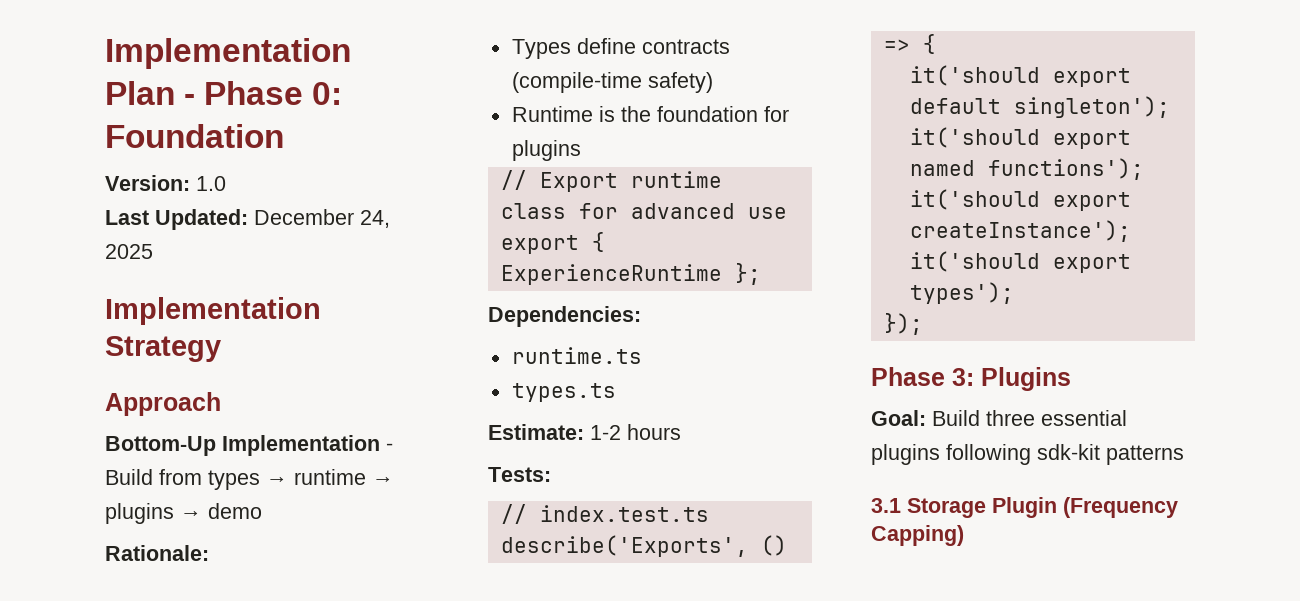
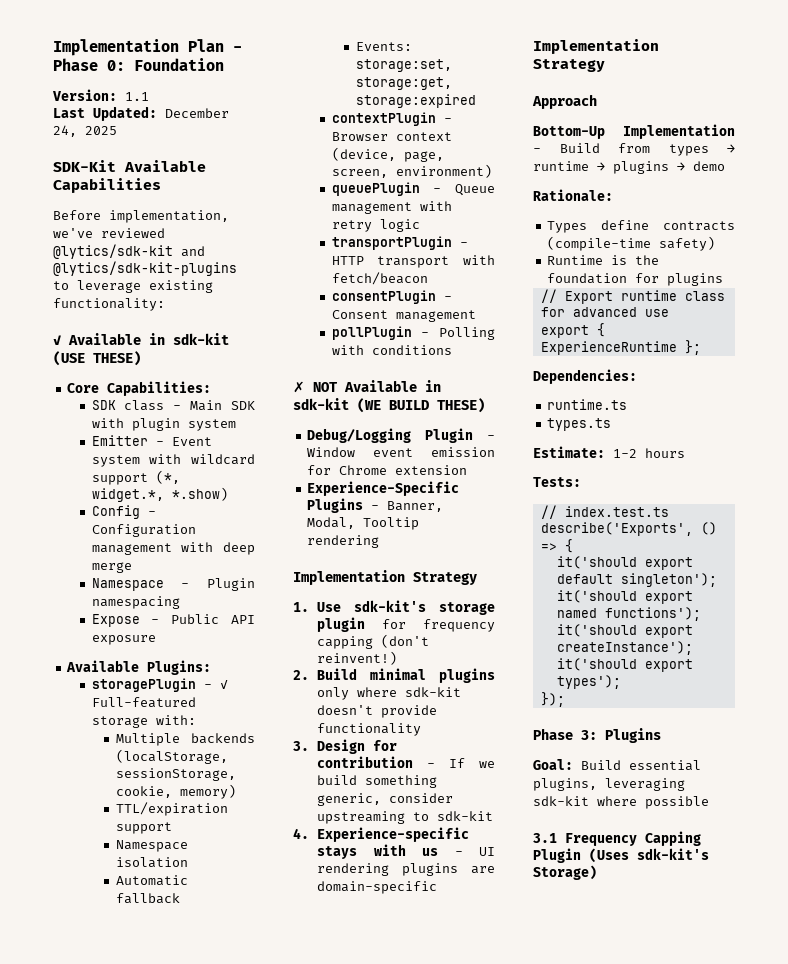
[196,176,226,191] 1.0 -> [125,92,149,101] 1.1
(153, 251) none -> [53,160,206,172] [53,178,161,193] [53,210,229,223] [53,228,165,238] [53,244,205,259] [53,261,237,276] [53,280,213,293] [53,298,165,311] [53,333,229,345] [53,351,141,366] [67,381,212,396] [91,400,255,411] [91,418,236,431] [91,435,212,446] [91,454,255,467] [91,470,180,485] [91,487,228,502] [91,505,156,519] [91,524,196,537] [91,542,255,555] [91,562,132,573] [91,578,255,591] [91,596,180,609] [91,614,255,627] [91,635,156,645] [66,660,212,675] [91,678,228,692] [91,697,196,708] [91,715,196,728] [115,733,255,746] [115,749,228,764] [115,768,236,781] [115,784,236,799] [115,802,228,816] [115,822,172,834] [115,840,188,852] [115,857,188,868] [115,875,188,886] [115,893,180,904] [355,42,412,51] [355,59,452,72] [355,77,452,90] [355,94,476,108] [331,112,452,126] [331,132,452,141] [331,147,444,162] [331,164,492,178] [331,182,495,196] [331,201,452,214] [331,219,420,232] [331,236,468,250] [331,255,495,268] [331,272,428,285] [331,290,452,304] [331,310,476,322] [331,326,495,340] [331,345,452,355] [293,380,441,393] [293,398,485,413] [307,428,495,443] [307,447,495,457] [307,465,468,475] [307,481,460,496] [307,498,444,513] [307,517,420,530] [307,535,380,548] [293,570,477,585] [293,600,495,615] [317,617,495,632] [317,634,430,649] [317,651,398,665] [293,668,495,683] [317,687,462,700] [317,705,438,718] [317,723,422,736] [293,739,398,754] [317,756,495,768] [317,775,438,788] [317,793,454,806] [317,811,494,824] [293,827,470,842] [317,844,495,859] [317,863,495,876] [317,881,438,894] // SDK-Kit Available Capabilities // Before implementation, we've reviewed @lytics/sdk-kit and @lytics/sdk-kit-plugins to leverage existing functionality: // ✓ Available in sdk-kit (USE THESE) // Core Capabilities: // SDK class - Main SDK with plugin system // Emitter - Event system with wildcard support (*, widget.*, *.show) // Config - Configuration management with deep merge // Namespace - Plugin namespacing // Expose - Public API exposure // Available Plugins: // storagePlugin - ✓ Full-featured storage with: // Multiple backends (localStorage, sessionStorage, cookie, memory) // TTL/expiration support // Namespace isolation // Automatic fallback // Events: storage:set, storage:get, storage:expired // contextPlugin - Browser context (device, page, screen, environment) // queuePlugin - Queue management with retry logic // transportPlugin - HTTP transport with fetch/beacon // consentPlugin - Consent management // pollPlugin - Polling with conditions // ✗ NOT Available in sdk-kit (WE BUILD THESE) // Debug/Logging Plugin - Window event emission for Chrome extension // Experience-Specific Plugins - Banner, Modal, Tooltip rendering // Implementation Strategy // 1. Use sdk-kit's storage plugin for frequency capping (don't reinvent!) // 2. Build minimal plugins only where sdk-kit doesn't provide functionality // 3. Design for contribution - If we build something generic, consider upstreaming to sdk-kit // 4. Experience-specific stays with us - UI rendering plugins are domain-specific
[986,410,1127,426] [871,444,1184,465] [871,497,1178,518] [871,525,964,546] three essential plugins following sdk-kit patterns // 3.1 Storage Plugin (Frequency Capping) -> [629,760,701,771] [533,778,685,791] [533,796,709,809] [533,831,701,846] [533,848,709,863] [533,865,597,880] essential plugins, leveraging sdk-kit where possible // 3.1 Frequency Capping Plugin (Uses sdk-kit's Storage)

